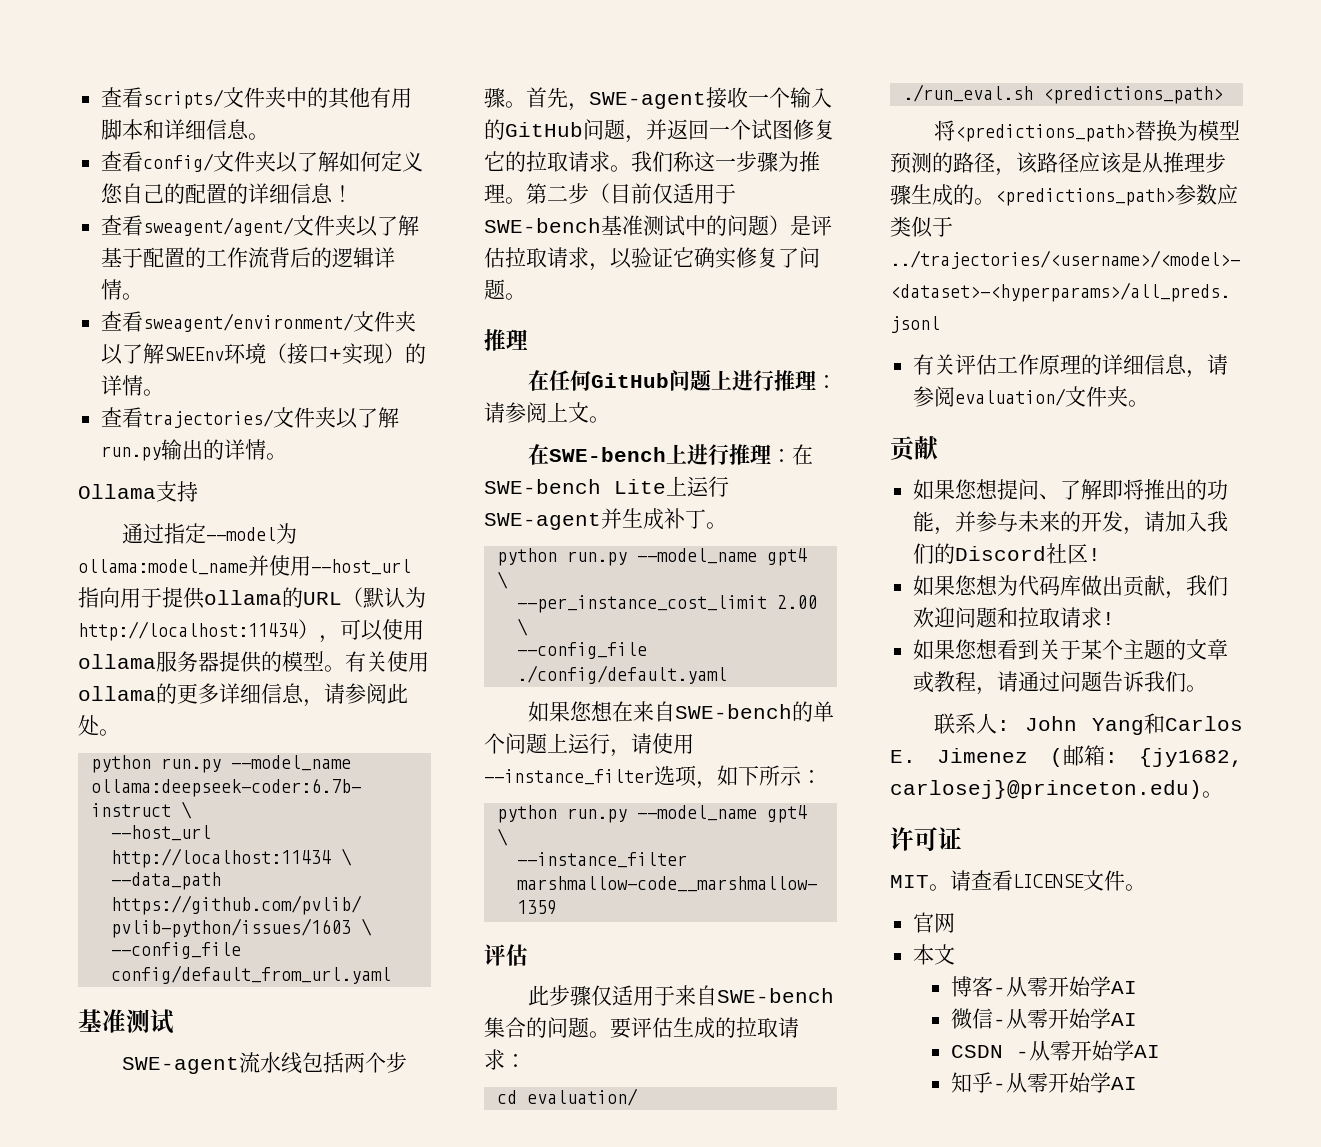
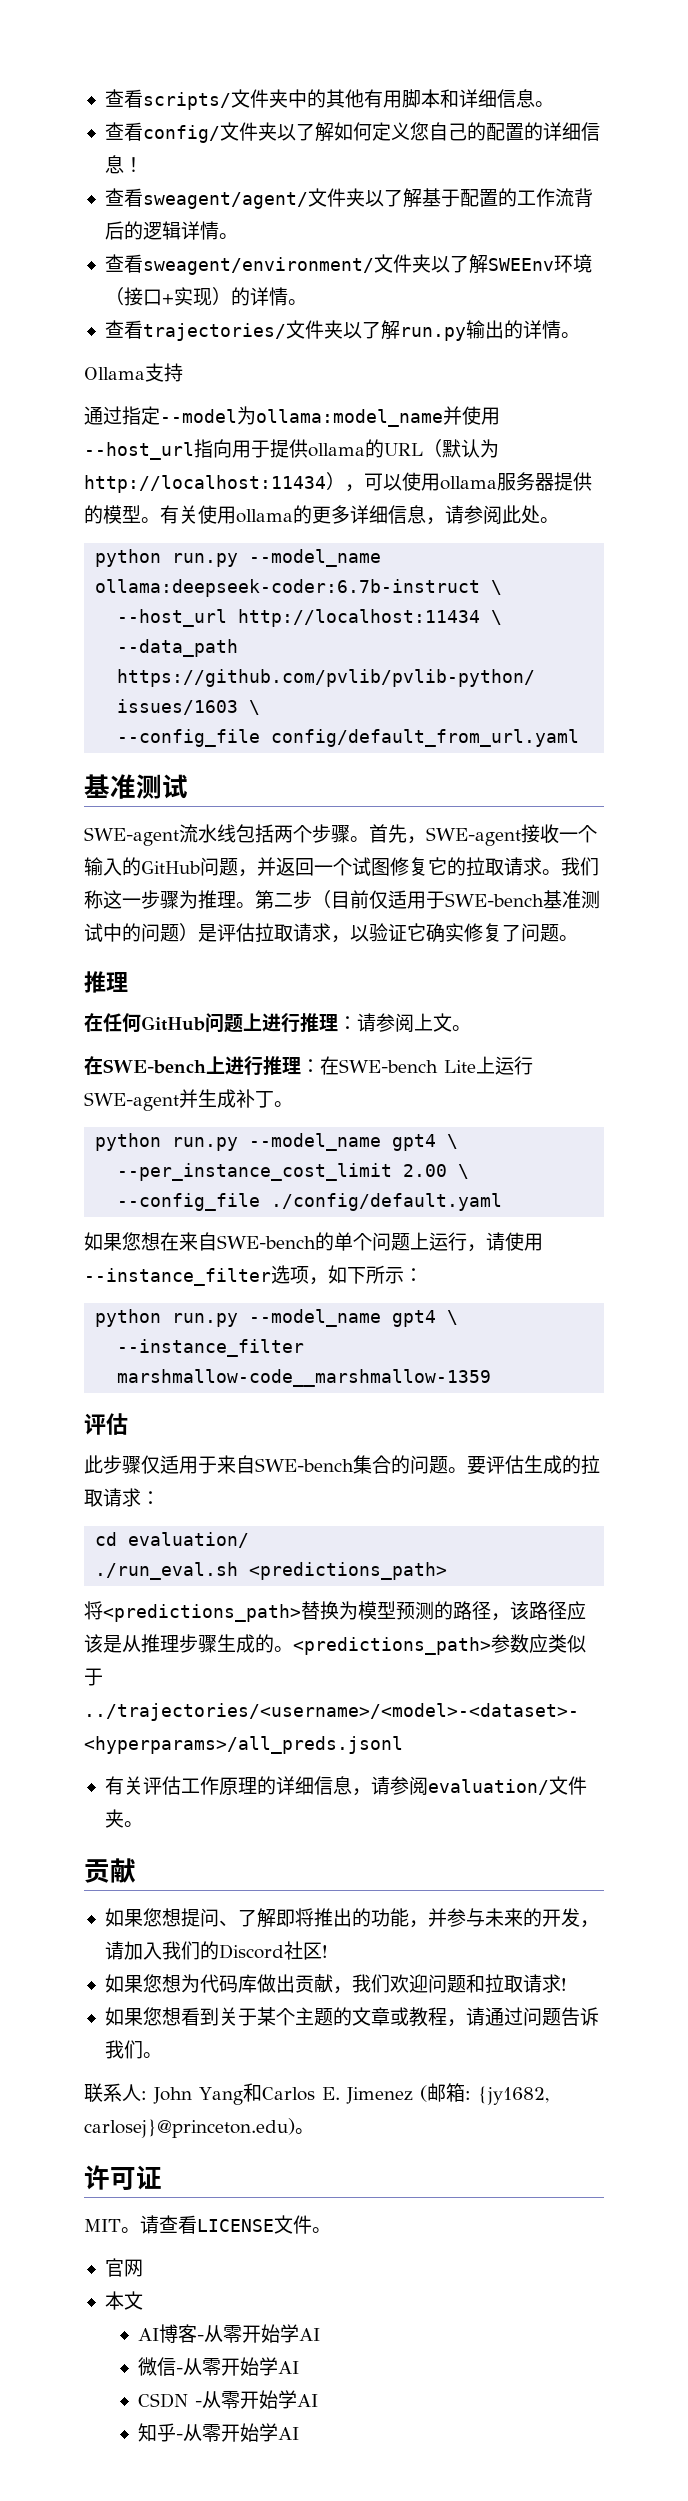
(956, 954) none -> [138,2328,160,2341] AI

